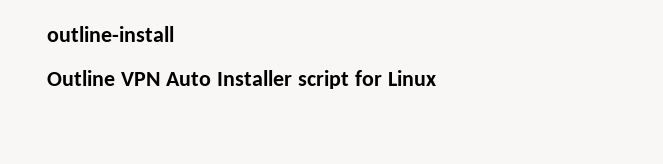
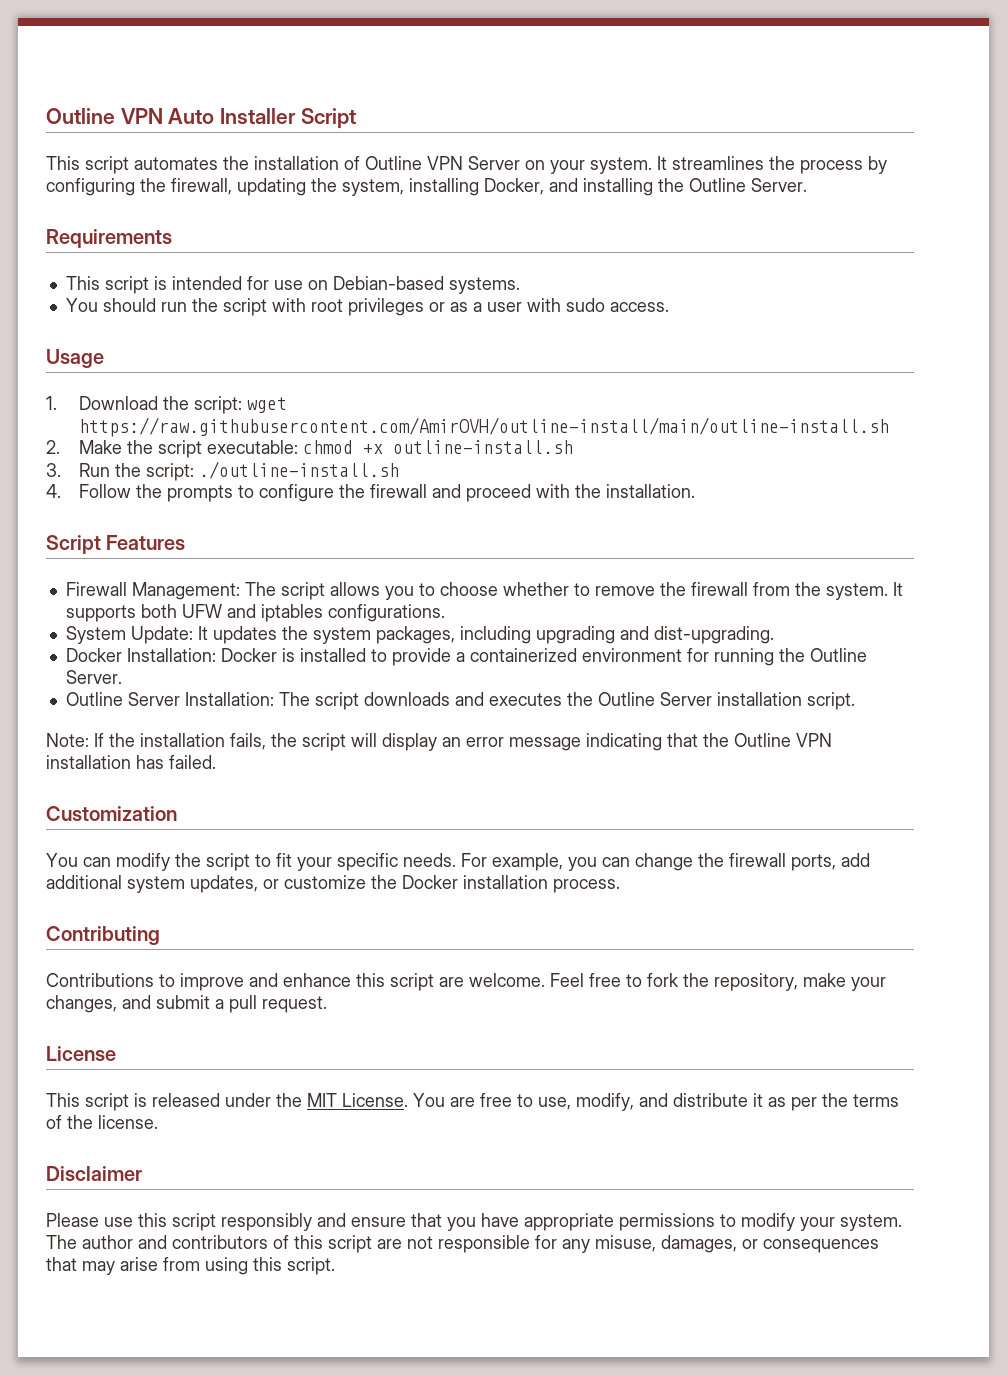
[47,26,174,42] outline-install // -> (46, 116) none
[297,70,436,89] script for Linux -> [300,108,356,129] [46,156,887,174] [46,178,807,196] [46,229,172,248] [65,276,520,294] [65,298,669,316] [46,349,104,368] [46,396,288,414] [79,417,890,437] [46,440,574,458] [46,461,400,481] [46,484,696,502] [46,535,186,554] [65,582,903,600] [65,604,445,622] [65,626,774,644] [65,648,867,666] [65,670,122,684] [65,692,855,710] [46,733,832,751] [46,755,216,769] [46,806,177,821] [46,853,870,871] [46,875,620,893] [46,926,160,945] [46,973,886,991] [46,995,327,1013] [46,1046,116,1061] [46,1093,899,1111] [46,1115,158,1129] [46,1166,142,1181] [46,1213,902,1231] [46,1235,879,1253] [46,1257,335,1275] Script // This script automates the installation of Outline VPN Server on your system. It streamlines the process by configuring the firewall, updating the system, installing Docker, and installing the Outline Server. // Requirements // This script is intended for use on Debian-based systems. // You should run the script with root privileges or as a user with sudo access. // Usage // 1. Download the script: wget https://raw.githubusercontent.com/AmirOVH/outline-install/main/outline-install.sh // 2. Make the script executable: chmod +x outline-install.sh // 3. Run the script: ./outline-install.sh // 4. Follow the prompts to configure the firewall and proceed with the installation. // Script Features // Firewall Management: The script allows you to choose whether to remove the firewall from the system. It supports both UFW and iptables configurations. // System Update: It updates the system packages, including upgrading and dist-upgrading. // Docker Installation: Docker is installed to provide a containerized environment for running the Outline Server. // Outline Server Installation: The script downloads and executes the Outline Server installation script. // Note: If the installation fails, the script will display an error message indicating that the Outline VPN installation has failed. // Customization // You can modify the script to fit your specific needs. For example, you can change the firewall ports, add additional system updates, or customize the Docker installation process. // Contributing // Contributions to improve and enhance this script are welcome. Feel free to fork the repository, make your changes, and submit a pull request. // License // This script is released under the MIT License. You are free to use, modify, and distribute it as per the terms of the license. // Disclaimer // Please use this script responsibly and ensure that you have appropriate permissions to modify your system. The author and contributors of this script are not responsible for any misuse, damages, or consequences that may arise from using this script.

